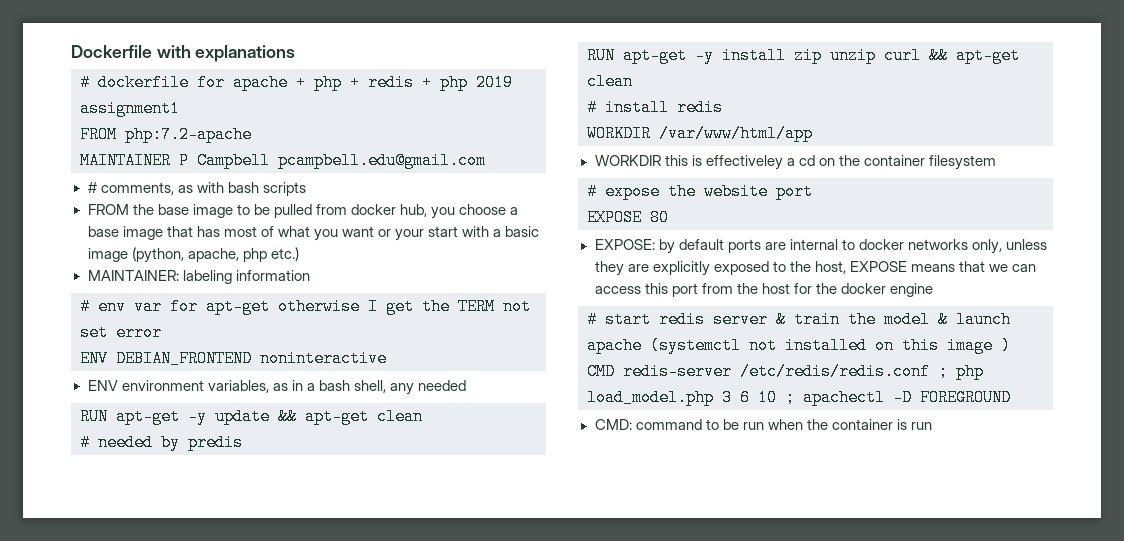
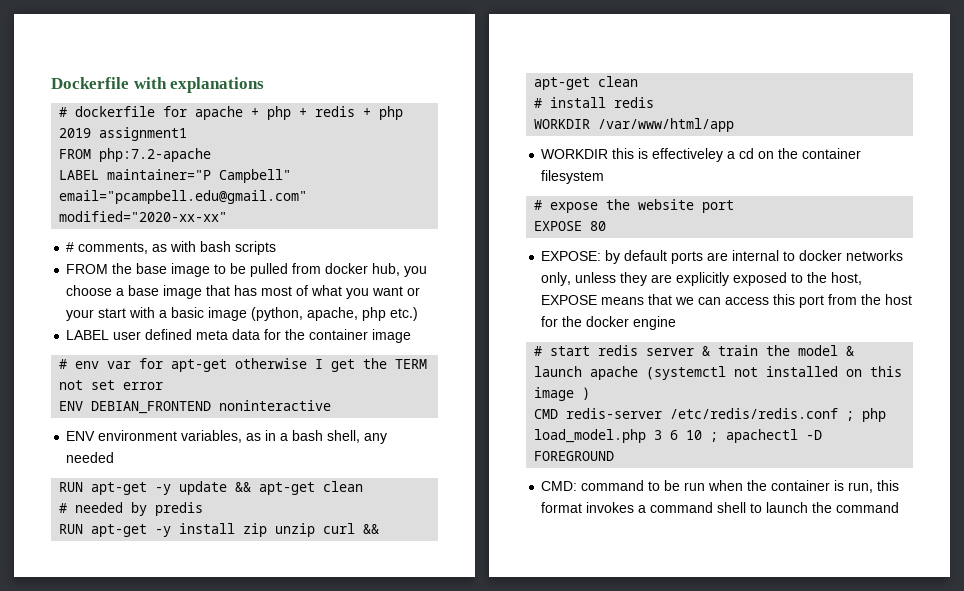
[80,152,486,169] MAINTAINER P Campbell pcampbell.edu@gmail.com -> [59,169,292,183] [59,190,308,204] [59,211,228,222] LABEL maintainer="P Campbell" email="pcampbell.edu@gmail.com" modified="2020-xx-xx"
[87,270,310,284] MAINTAINER: labeling information -> [66,329,412,343] LABEL user defined meta data for the container image
[910,422,932,430] run -> [848,480,900,493] [541,502,900,513] run, this format invokes a command shell to launch the command

